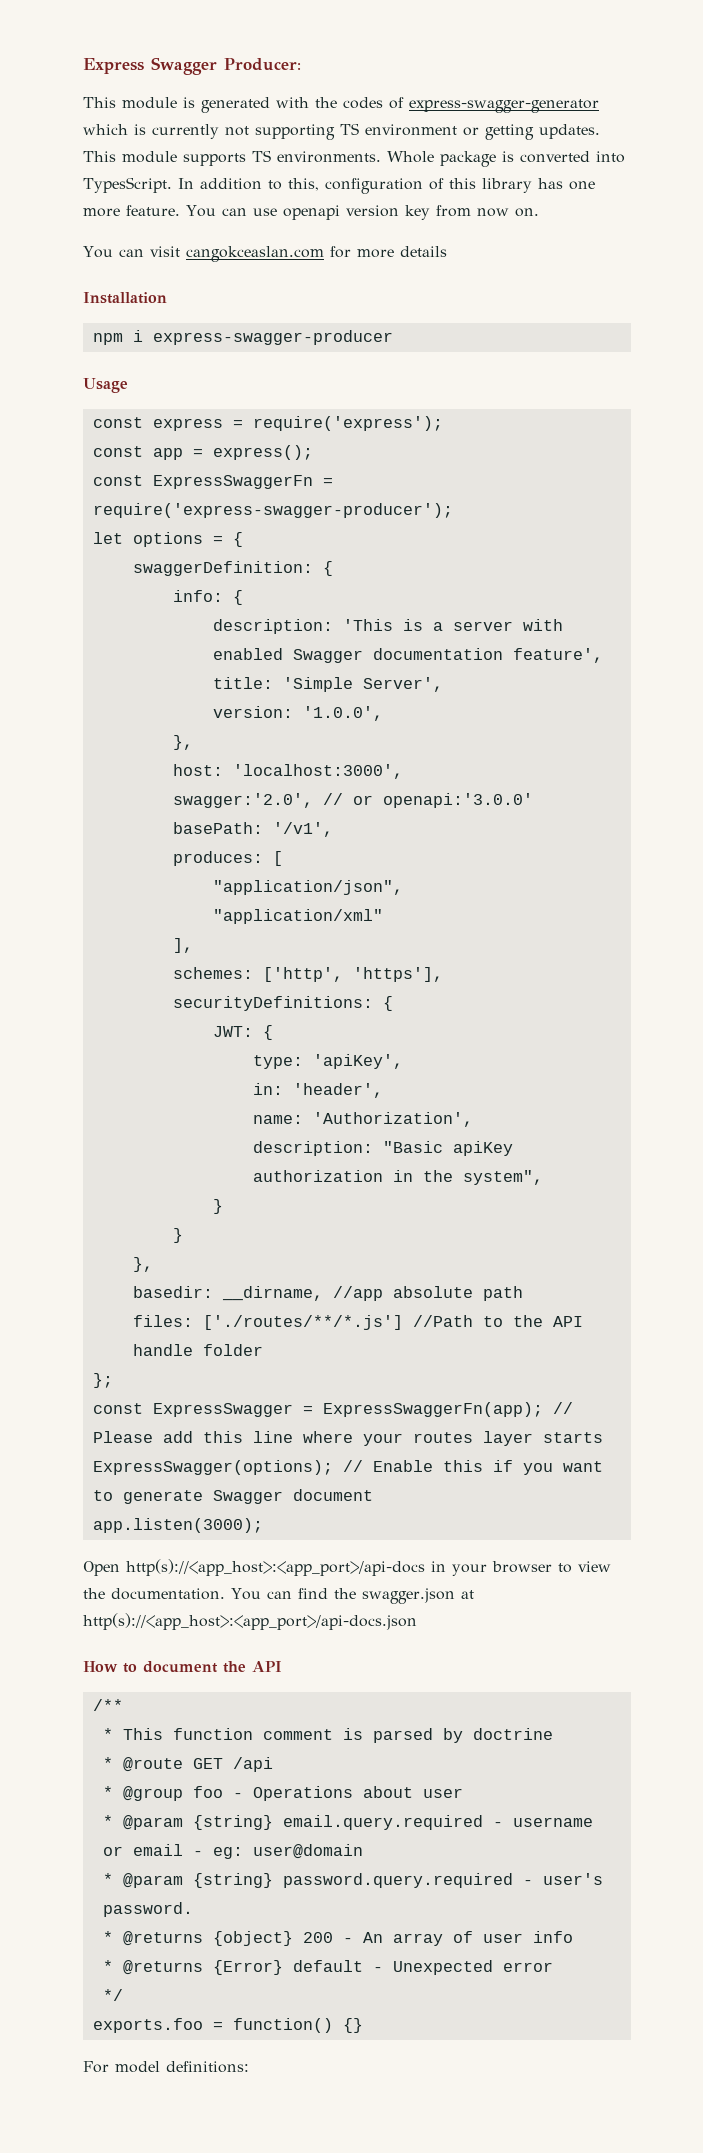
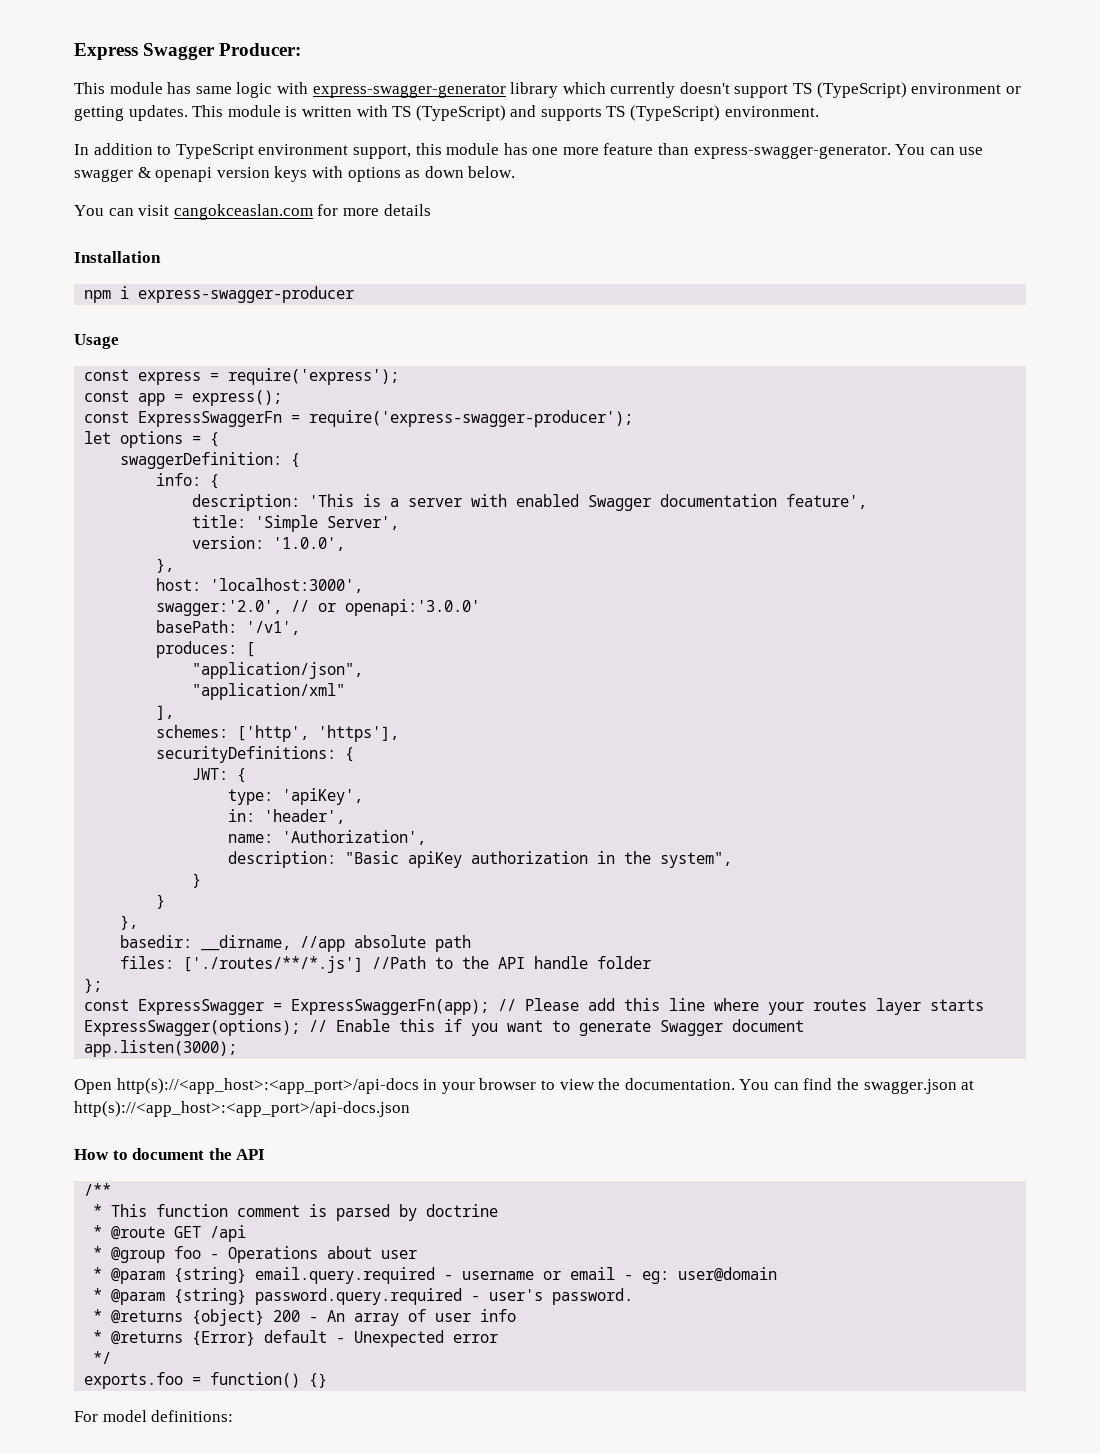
[183,97,599,113] [83,123,359,140] is generated with the codes of express-swagger-generator which is currently not supporting TS -> [167,82,907,98] has same logic with express-swagger-generator library which currently doesn't support TS (TypeScript)
[183,150,625,167] [83,177,595,194] [83,205,539,220] supports TS environments. Whole package is converted into TypesScript. In addition to this, configuration of this library has one more feature. You can use openapi version key from now on. -> [285,105,819,121] [74,143,984,159] [74,166,516,182] is written with TS (TypeScript) and supports TS (TypeScript) environment. // In addition to TypeScript environment support, this module has one more feature than express-swagger-generator. You can use swagger & openapi version keys with options as down below.

